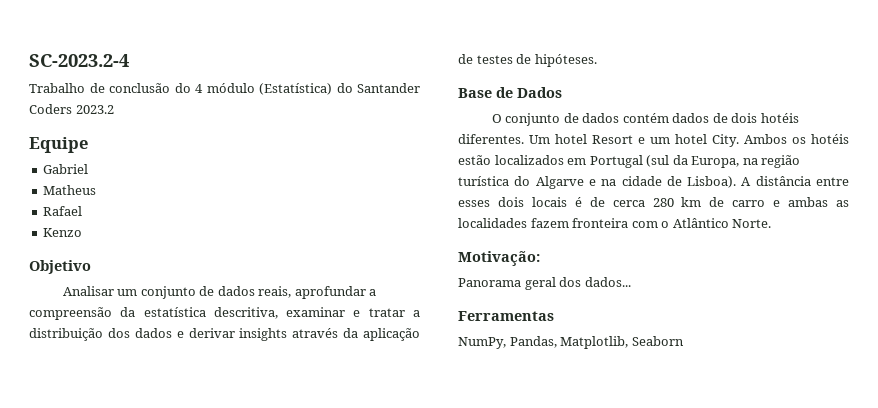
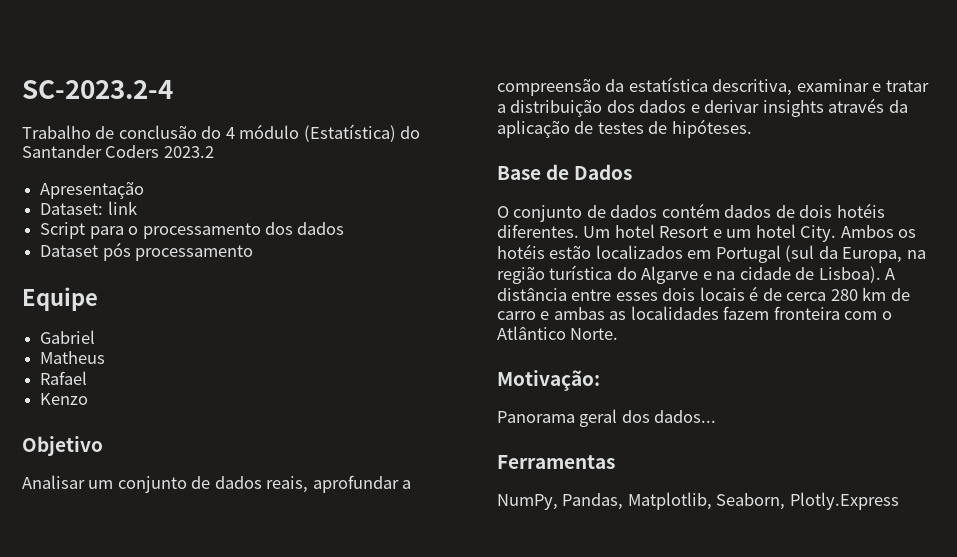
(114, 109) none -> [40,181,145,199] [40,201,137,215] [40,222,345,239] [40,242,254,261] // Apresentação // Dataset: link // Script para o processamento dos dados // Dataset pós processamento
[631,336,684,346] Seaborn -> [716,492,899,510] Seaborn, Plotly.Express

